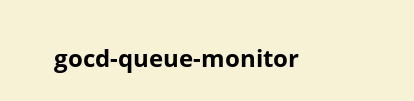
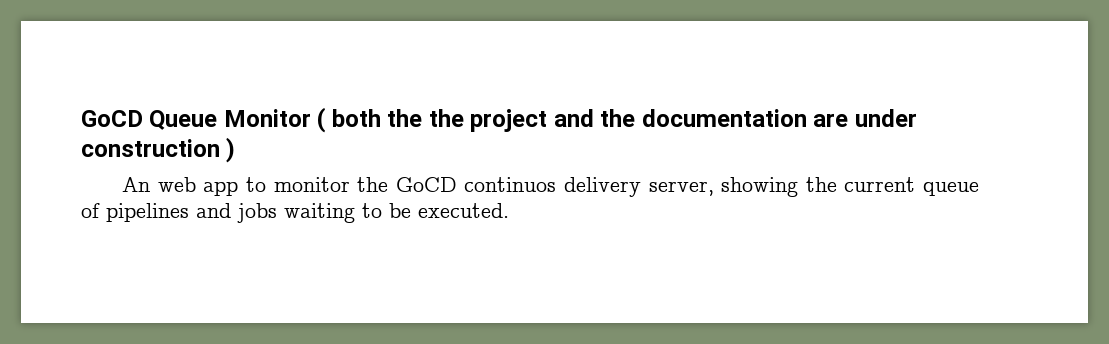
[54,49,299,73] gocd-queue-monitor -> [81,107,917,133] [81,137,236,163] [122,177,979,197] [81,203,509,223] GoCD Queue Monitor ( both the the project and the documentation are under construction ) // An web app to monitor the GoCD continuos delivery server, showing the current queue of pipelines and jobs waiting to be executed.

